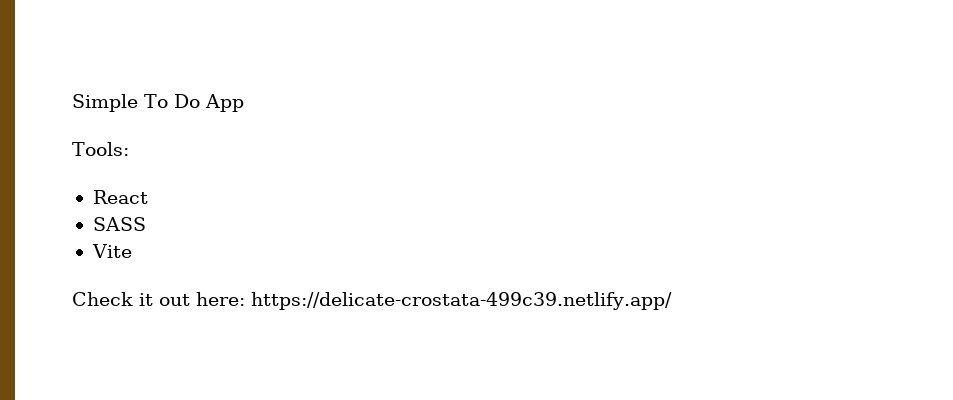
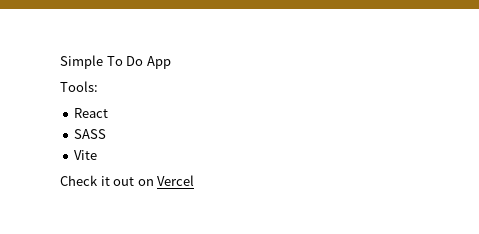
[196,292,672,310] here: https://delicate-crostata-499c39.netlify.app/ -> [137,175,195,186] on Vercel

